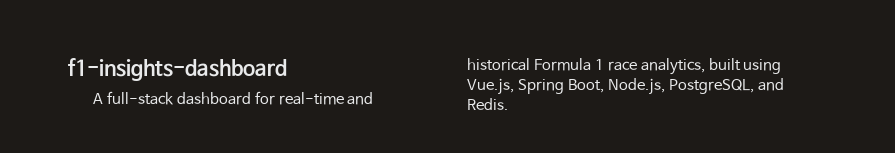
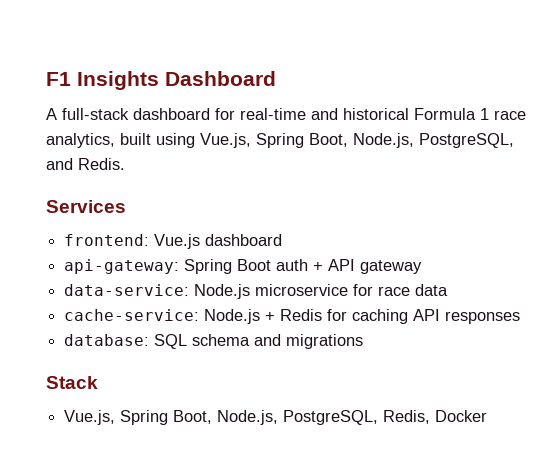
[68,58,287,81] f1-insights-dashboard -> [46,71,276,90] F1 Insights Dashboard
(508, 104) none -> [46,200,126,213] [64,234,283,249] [64,259,423,274] [64,284,449,299] [64,309,521,324] [64,334,364,349] [46,376,98,389] [64,410,488,425] // Services // frontend: Vue.js dashboard // api-gateway: Spring Boot auth + API gateway // data-service: Node.js microservice for race data // cache-service: Node.js + Redis for caching API responses // database: SQL schema and migrations // Stack // Vue.js, Spring Boot, Node.js, PostgreSQL, Redis, Docker

